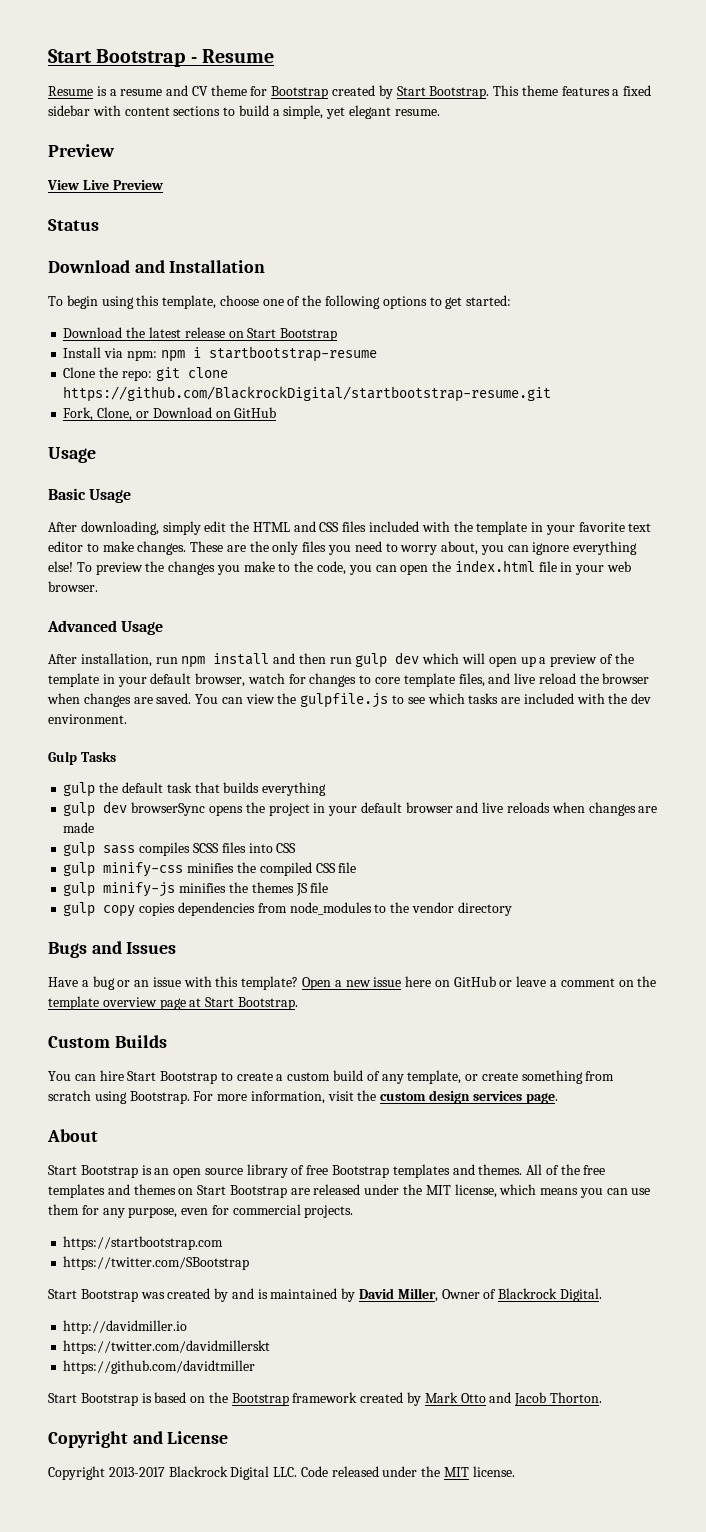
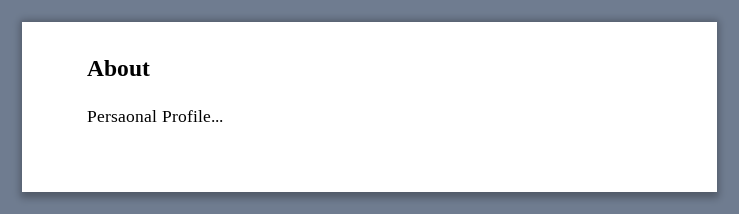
[48,49,274,67] [48,85,652,99] [48,105,440,119] [48,144,115,157] [47,180,163,190] [48,219,99,231] [48,260,266,273] [48,295,512,309] [63,327,338,341] [63,346,377,362] [63,367,228,381] [63,386,552,402] [63,407,277,421] [48,447,96,463] [48,488,132,503] [48,521,652,535] [48,541,638,555] [48,560,632,575] [48,581,98,592] [47,620,164,635] [48,652,634,668] [48,673,650,687] [47,693,652,708] [48,714,127,724] [48,751,116,765] [63,782,327,797] [63,801,658,817] [63,822,95,833] [63,842,297,857] [63,862,357,877] [63,882,329,897] [63,902,512,917] [48,941,177,958] [48,976,657,990] [48,996,298,1010] [48,1035,167,1048] [48,1070,615,1084] [48,1090,558,1104] [47,1129,98,1142] [48,1164,606,1178] [48,1184,651,1198] [48,1204,354,1218] [63,1236,224,1250] [63,1256,250,1270] [48,1288,602,1302] [63,1320,188,1334] [63,1340,271,1354] [63,1360,256,1374] [48,1392,602,1406] [48,1431,229,1448] [48,1466,515,1480] Start Bootstrap - Resume // Resume is a resume and CV theme for Bootstrap created by Start Bootstrap. This theme features a fixed sidebar with content sections to build a simple, yet elegant resume. // Preview // View Live Preview // Status // Download and Installation // To begin using this template, choose one of the following options to get started: // Download the latest release on Start Bootstrap // Install via npm: npm i startbootstrap-resume // Clone the repo: git clone https://github.com/BlackrockDigital/startbootstrap-resume.git // Fork, Clone, or Download on GitHub // Usage // Basic Usage // After downloading, simply edit the HTML and CSS files included with the template in your favorite text editor to make changes. These are the only files you need to worry about, you can ignore everything else! To preview the changes you make to the code, you can open the index.html file in your web browser. // Advanced Usage // After installation, run npm install and then run gulp dev which will open up a preview of the template in your default browser, watch for changes to core template files, and live reload the browser when changes are saved. You can view the gulpfile.js to see which tasks are included with the dev environment. // Gulp Tasks // gulp the default task that builds everything // gulp dev browserSync opens the project in your default browser and live reloads when changes are made // gulp sass compiles SCSS files into CSS // gulp minify-css minifies the compiled CSS file // gulp minify-js minifies the themes JS file // gulp copy copies dependencies from node_modules to the vendor directory // Bugs and Issues // Have a bug or an issue with this template? Open a new issue here on GitHub or leave a comment on the template overview page at Start Bootstrap. // Custom Builds // You can hire Start Bootstrap to create a custom build of any template, or create something from scratch using Bootstrap. For more information, visit the custom design services page. // About // Start Bootstrap is an open source library of free Bootstrap templates and themes. All of the free templates and themes on Start Bootstrap are released under the MIT license, which means you can use them for any purpose, even for commercial projects. // https://startbootstrap.com // https://twitter.com/SBootstrap // Start Bootstrap was created by and is maintained by David Miller, Owner of Blackrock Digital. // http://davidmiller.io // https://twitter.com/davidmillerskt // https://github.com/davidtmiller // Start Bootstrap is based on the Bootstrap framework created by Mark Otto and Jacob Thorton. // Copyright and License // Copyright 2013-2017 Blackrock Digital LLC. Code released under the MIT license. -> [87,60,150,76] [87,110,223,122] About // Persaonal Profile...

